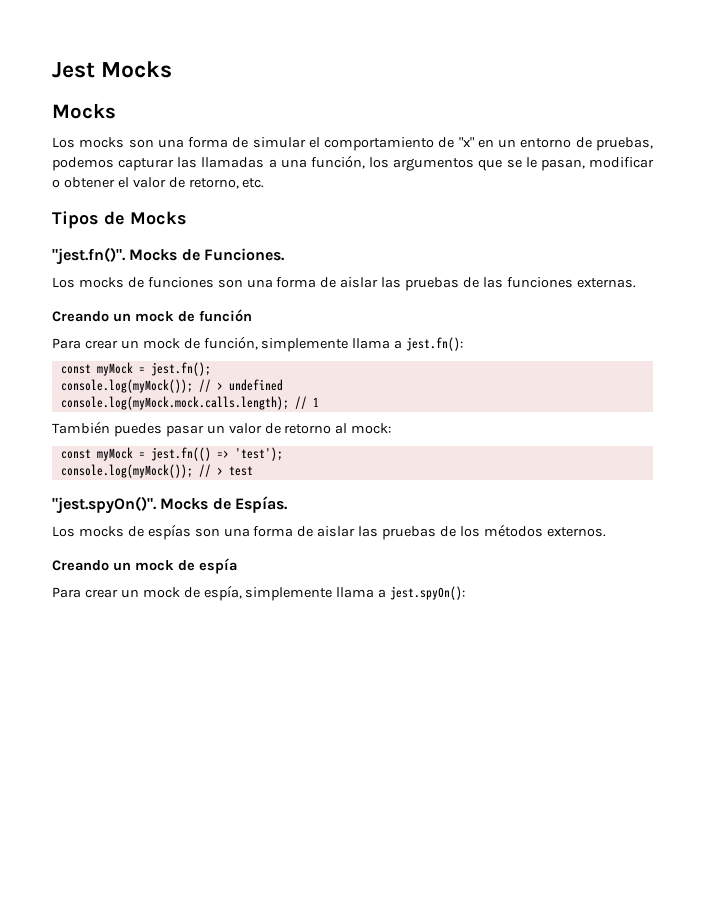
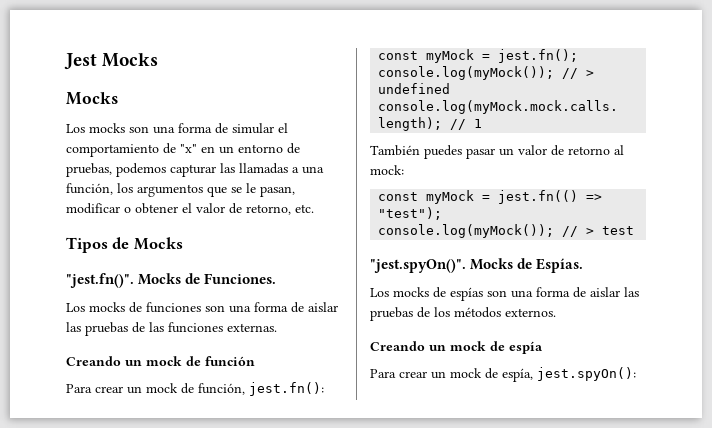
[261,338,403,352] simplemente llama a -> (245, 389) none
[234,447,283,461] 'test'); -> [378,207,443,220] "test");
[245,587,387,601] simplemente llama a -> (533, 375) none

